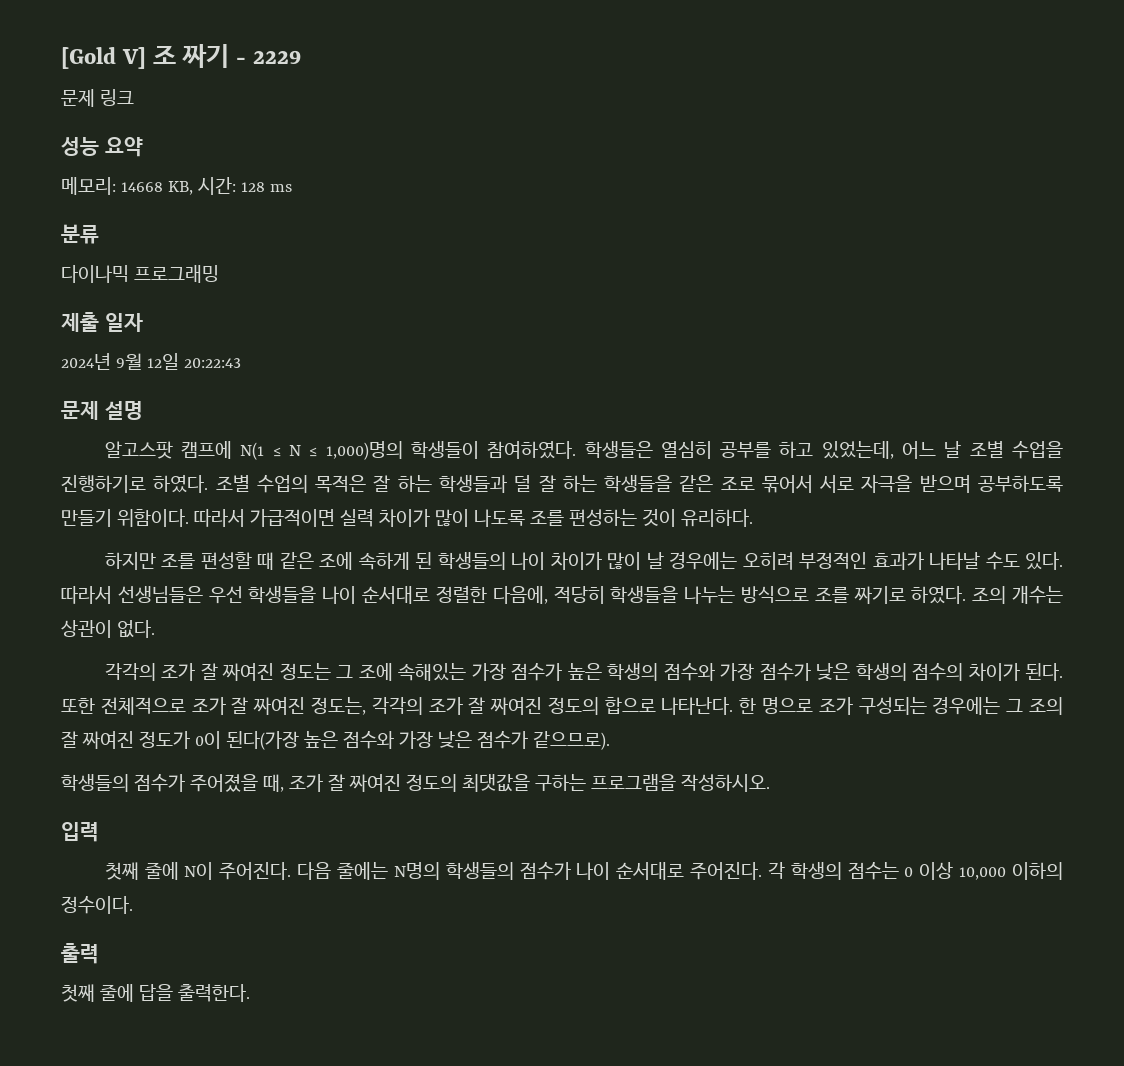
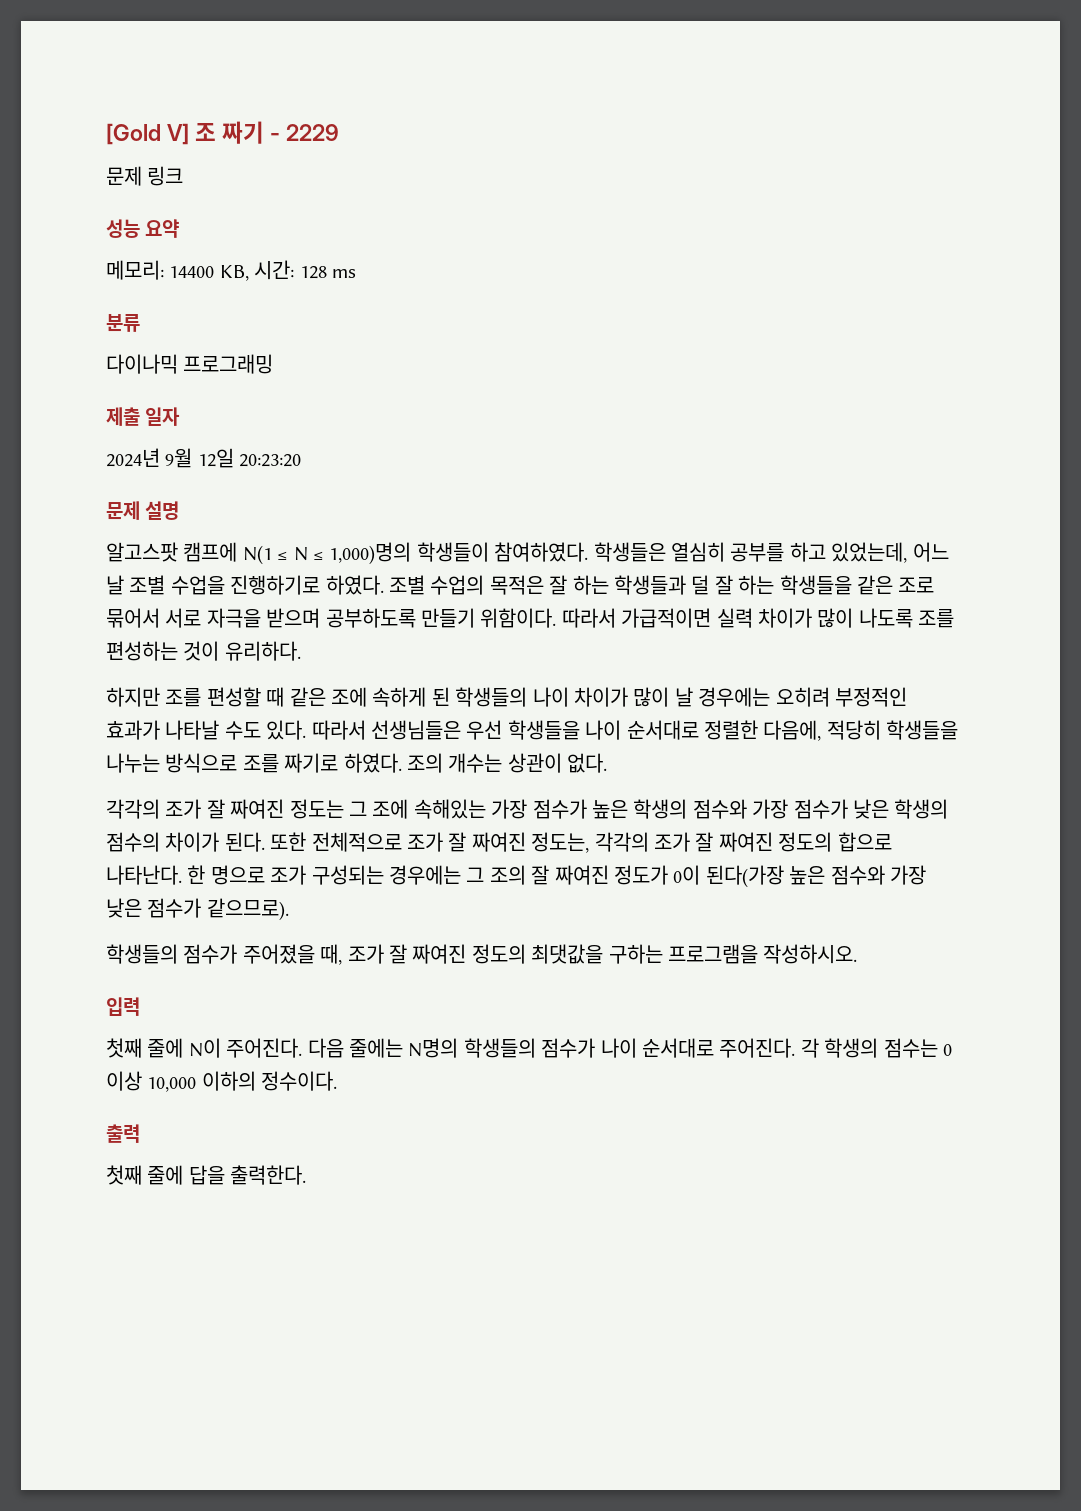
[120,182,163,192] 14668 -> [169,266,215,278] 14400
[183,358,241,368] 20:22:43 -> [239,454,302,467] 20:23:20

